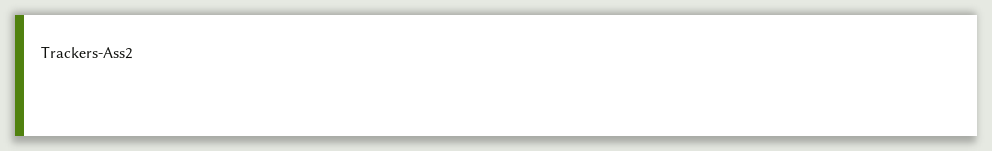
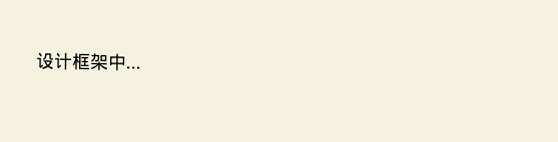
[41,46,132,59] Trackers-Ass2 -> [35,52,142,71] 设计框架中...

